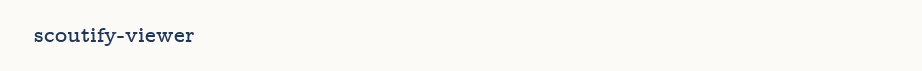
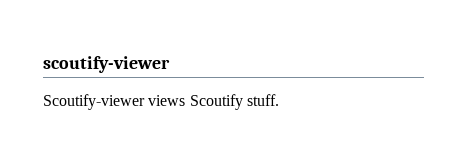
(195, 37) none -> [43,94,279,110] // Scoutify-viewer views Scoutify stuff.

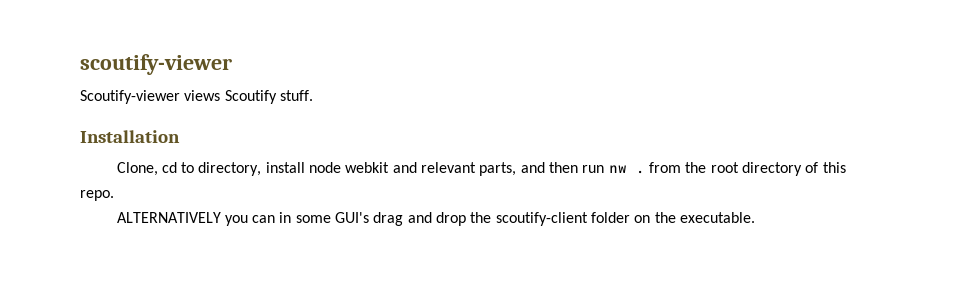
(279, 100) none -> [80,130,180,143] [116,162,846,176] [80,190,114,201] [116,212,755,226] // Installation // Clone, cd to directory, install node webkit and relevant parts, and then run nw . from the root directory of this repo. // ALTERNATIVELY you can in some GUI's drag and drop the scoutify-client folder on the executable.

